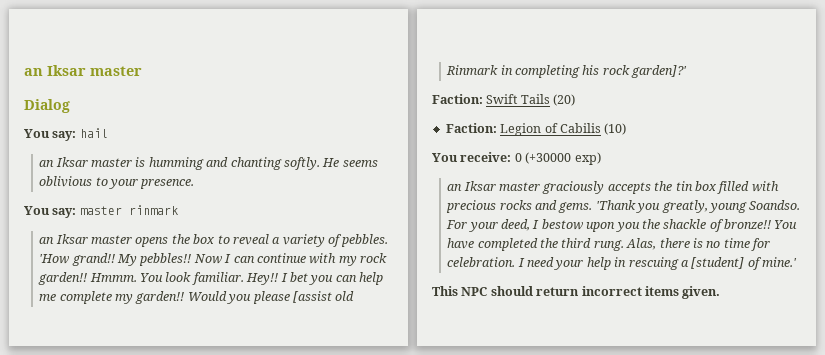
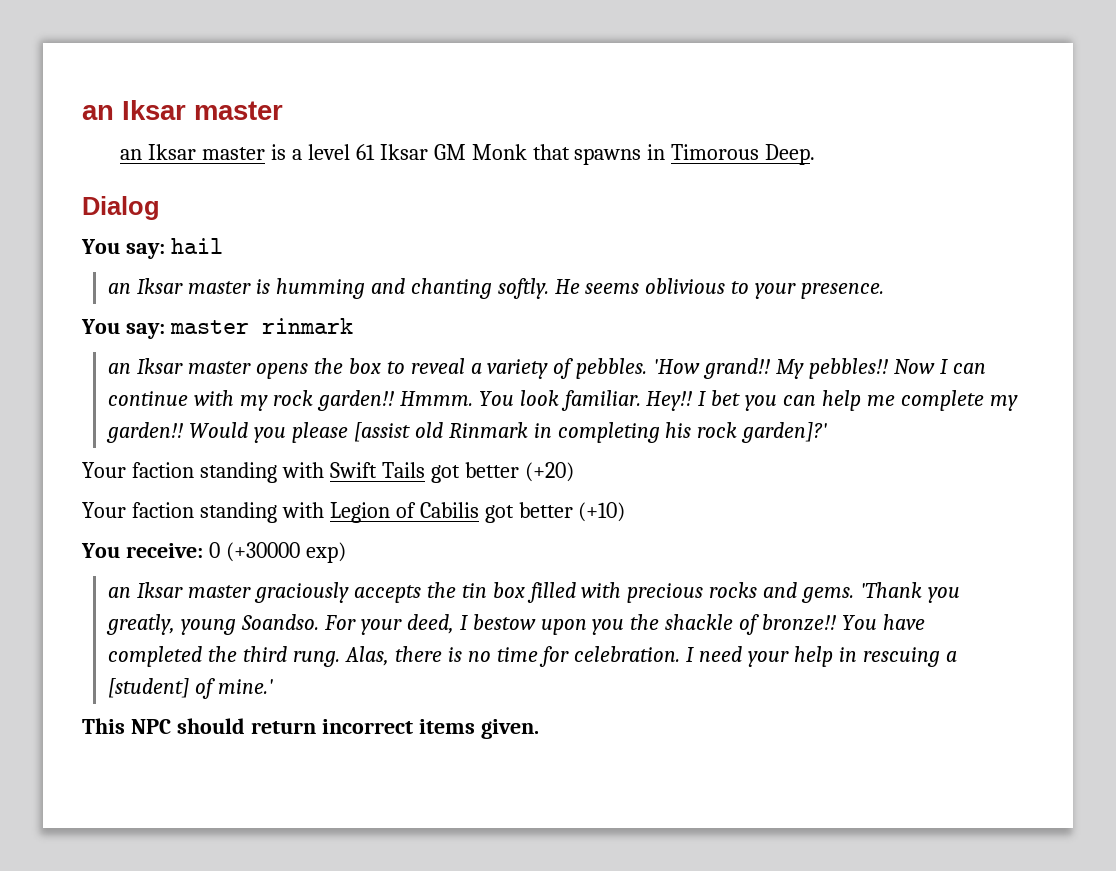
[24,65,142,76] an Iksar master -> [82,100,283,120] [120,144,816,165] an Iksar master // an Iksar master is a level 61 Iksar GM Monk that spawns in Timorous Deep.
[432,94,576,106] [445,123,627,136] Faction: Swift Tails (20) // Faction: Legion of Cabilis (10) -> [82,462,574,483] [82,502,626,523] Your faction standing with Swift Tails got better (+20) // Your faction standing with Legion of Cabilis got better (+10)

